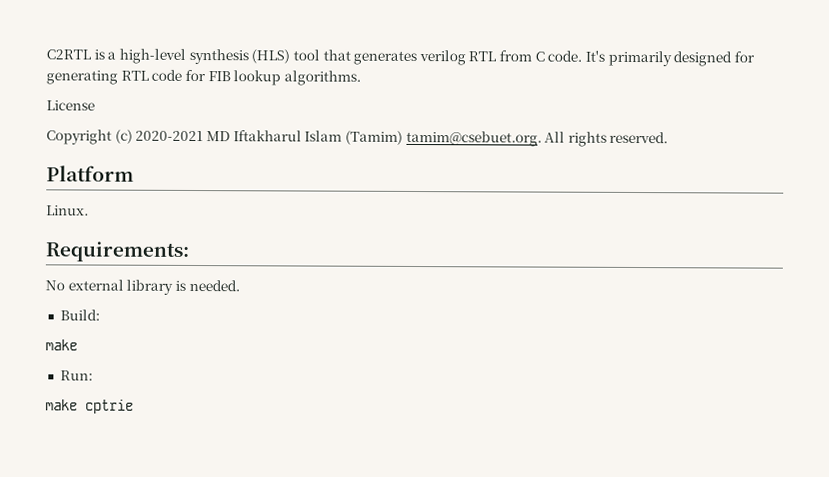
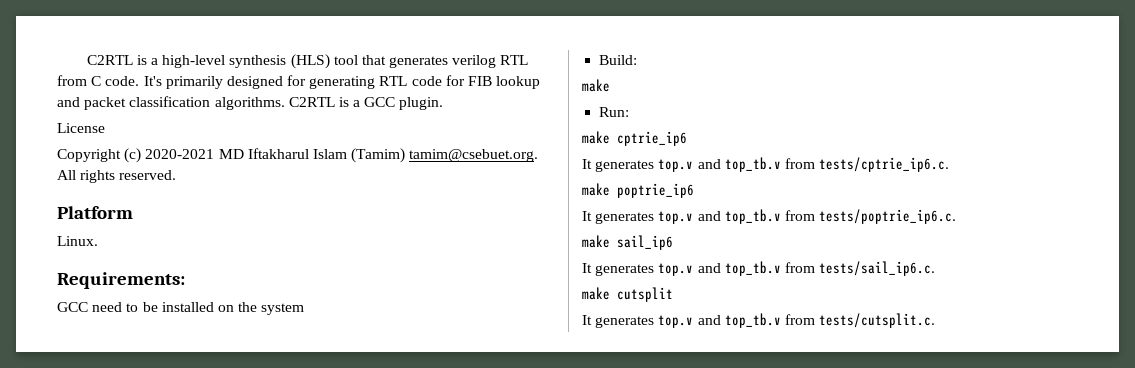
[283,70,361,86] algorithms. -> [57,96,444,110] and packet classification algorithms. C2RTL is a GCC plugin.
[45,279,240,295] [59,309,100,321] [45,339,78,351] [59,370,93,381] [45,399,134,414] No external library is needed. // Build: // make // Run: // make cptrie -> [57,302,305,315] [599,55,638,65] [582,79,610,92] [599,107,630,117] [582,131,687,146] [582,157,950,172] [582,183,694,198] [582,209,957,224] [582,235,673,250] [582,261,936,276] [582,287,673,302] [582,313,936,328] GCC need to be installed on the system // Build: // make // Run: // make cptrie_ip6 // It generates top.v and top_tb.v from tests/cptrie_ip6.c. // make poptrie_ip6 // It generates top.v and top_tb.v from tests/poptrie_ip6.c. // make sail_ip6 // It generates top.v and top_tb.v from tests/sail_ip6.c. // make cutsplit // It generates top.v and top_tb.v from tests/cutsplit.c.

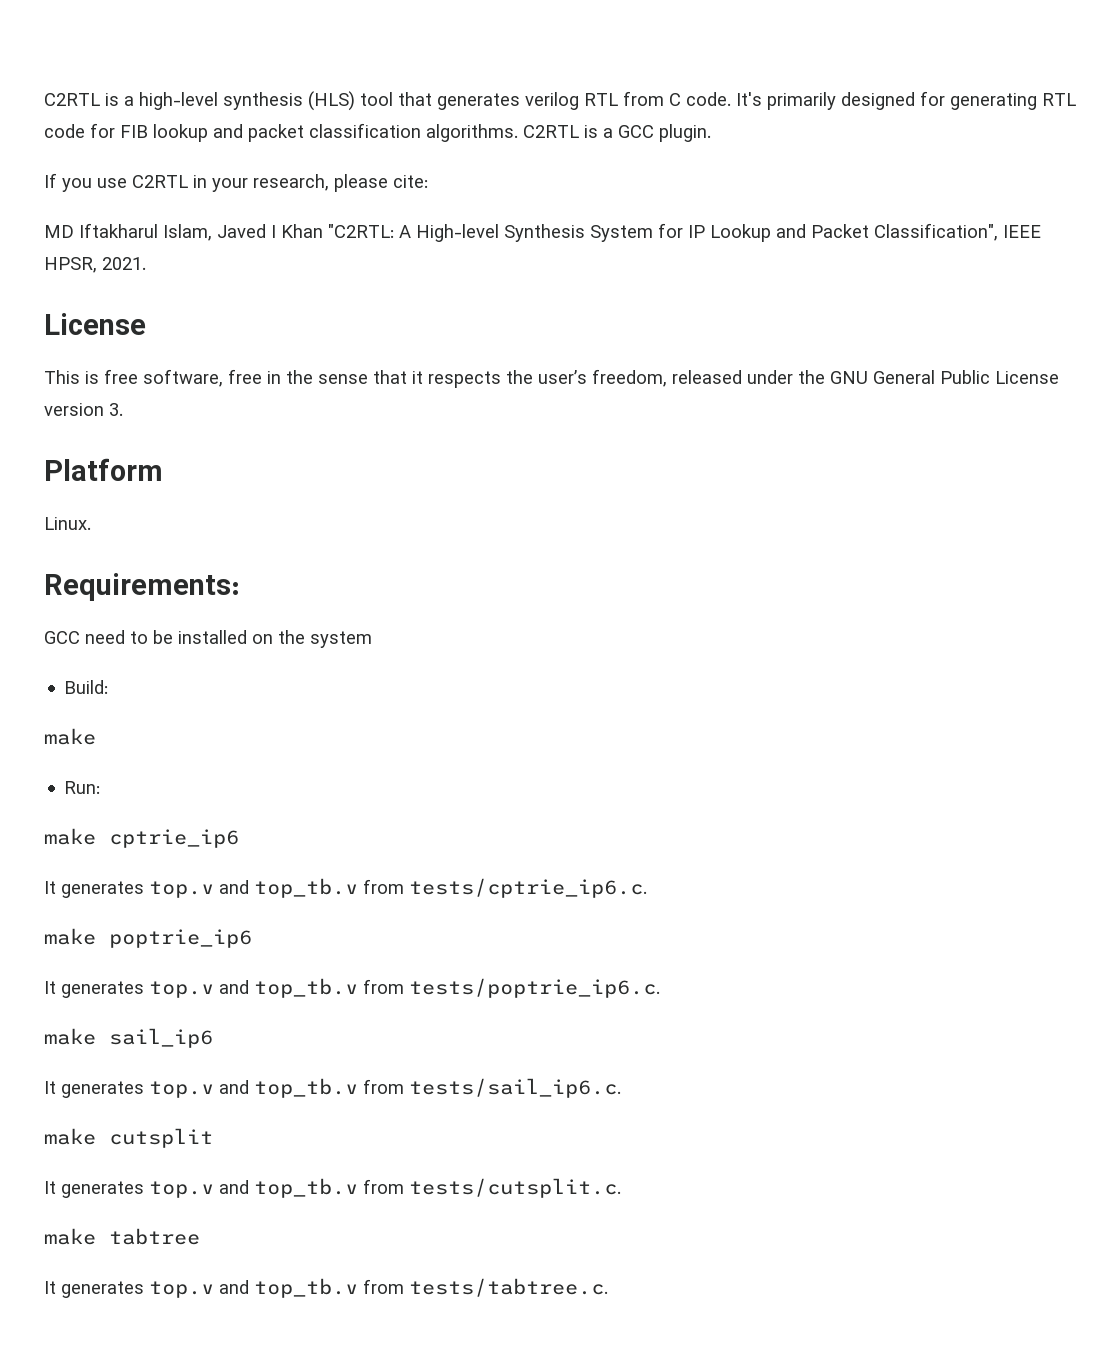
[57,123,105,133] [57,148,539,163] [57,170,177,183] License // Copyright (c) 2020-2021 MD Iftakharul Islam (Tamim) tamim@csebuet.org. All rights reserved. -> [44,173,428,192] [44,223,1041,242] [44,257,146,273] [44,313,146,335] [44,369,1059,388] [44,403,123,416] If you use C2RTL in your research, please cite: // MD Iftakharul Islam, Javed I Khan "C2RTL: A High-level Synthesis System for IP Lookup and Packet Classification", IEEE HPSR, 2021. // License // This is free software, free in the sense that it respects the user’s freedom, released under the GNU General Public License version 3.
(936, 320) none -> [44,1228,200,1245] [44,1278,608,1298] // make tabtree // It generates top.v and top_tb.v from tests/tabtree.c.

